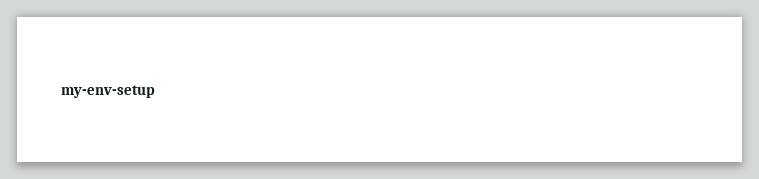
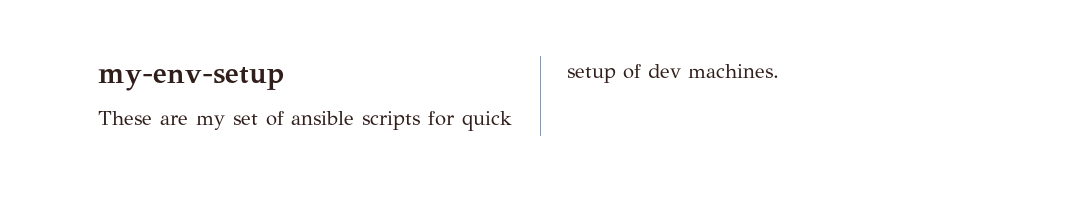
(155, 91) none -> [98,111,512,131] [567,64,779,83] // These are my set of ansible scripts for quick setup of dev machines.

